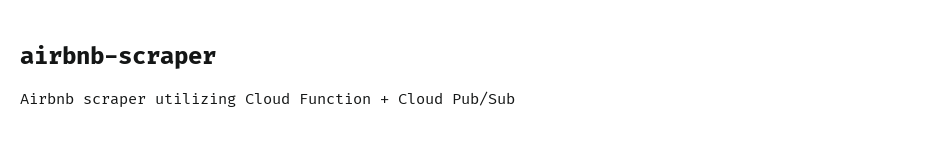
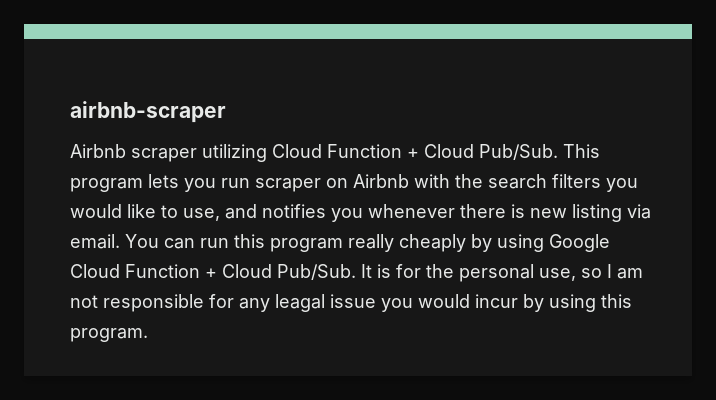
[452,91,515,106] Pub/Sub -> [479,144,600,160] [70,174,638,192] [70,204,651,222] [70,234,610,252] [70,264,643,282] [70,294,632,312] [70,328,148,342] Pub/Sub. This program lets you run scraper on Airbnb with the search filters you would like to use, and notifies you whenever there is new listing via email. You can run this program really cheaply by using Google Cloud Function + Cloud Pub/Sub. It is for the personal use, so I am not responsible for any leagal issue you would incur by using this program.

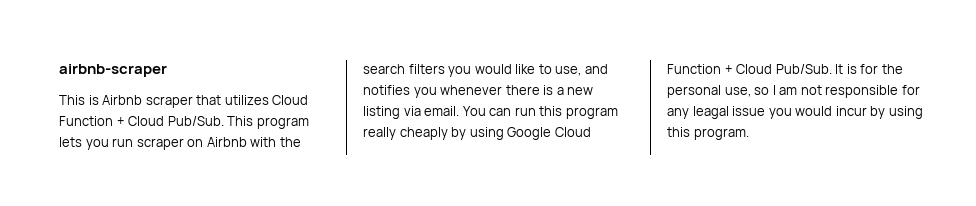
[70,144,267,162] Airbnb scraper utilizing -> [59,95,269,108] This is Airbnb scraper that utilizes
(525, 211) none -> [556,87,564,95] a

